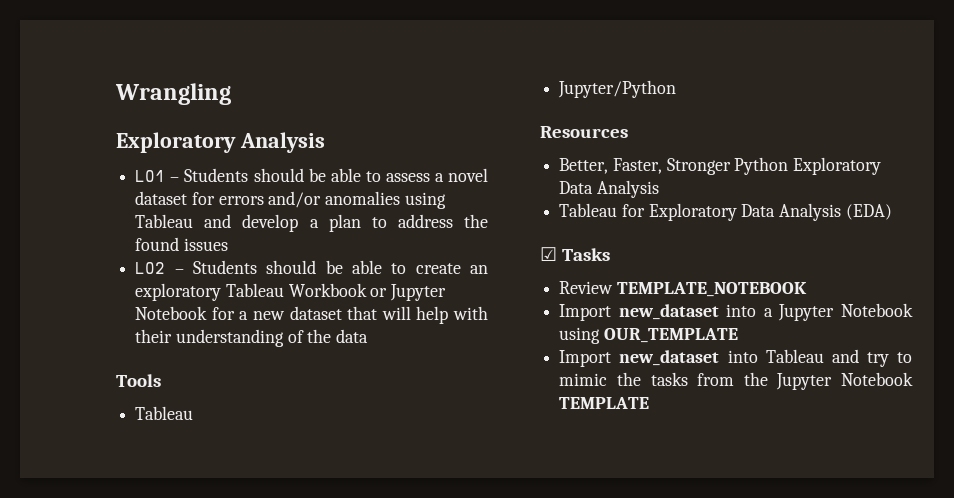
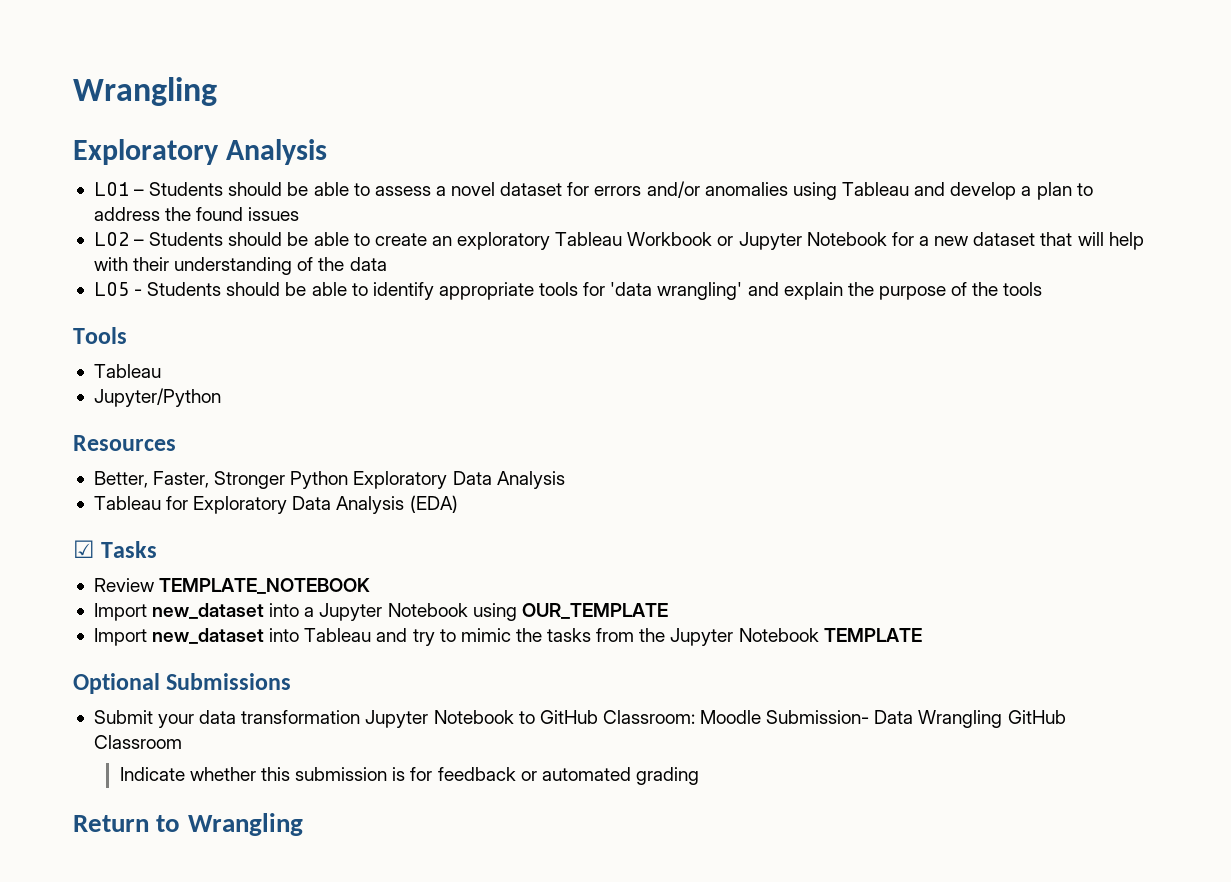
(369, 336) none -> [93,282,1043,300] // LO5 - Students should be able to identify appropriate tools for 'data wrangling' and explain the purpose of the tools
(650, 403) none -> [73,673,292,694] [93,710,1066,728] [93,735,182,749] [119,767,699,785] [73,813,303,836] // Optional Submissions // Submit your data transformation Jupyter Notebook to GitHub Classroom: Moodle Submission- Data Wrangling GitHub Classroom // Indicate whether this submission is for feedback or automated grading // Return to Wrangling

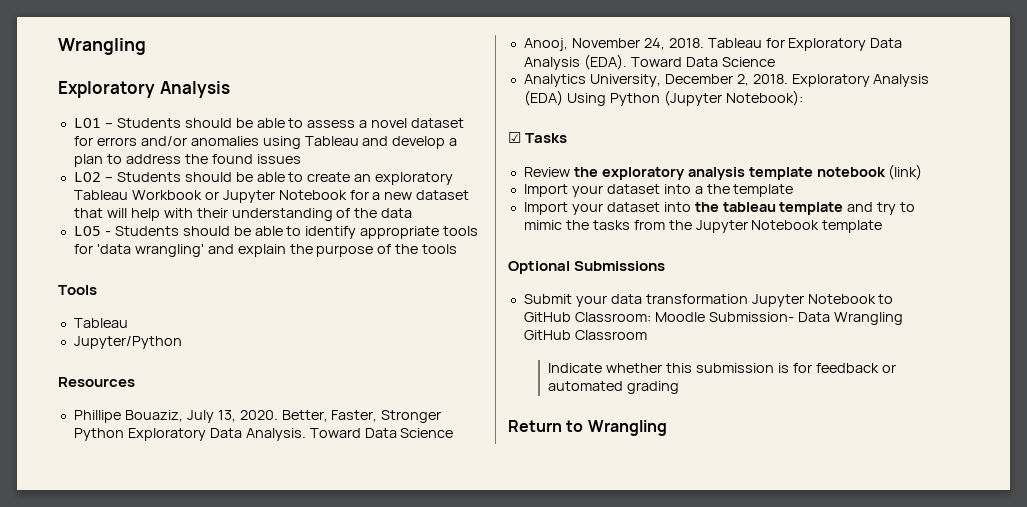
(176, 443) none -> [73,410,278,423] Phillipe Bouaziz, July 13, 2020.
[496,471,565,489] Analysis // -> [245,428,454,441] [523,38,704,51] Analysis. Toward Data Science // Anooj, November 24, 2018.
[409,495,458,513] [73,540,158,558] [93,578,371,594] [93,603,668,621] [93,628,372,646] (EDA) // ☑ Tasks // Review TEMPLATE_NOTEBOOK // Import new_dataset into a Jupyter Notebook using OUR_TEMPLATE // Import new_dataset into Tableau -> [583,54,775,70] [523,74,930,87] [523,90,803,106] [508,132,568,143] [523,164,923,180] [523,184,794,197] [523,202,844,215] (EDA). Toward Data Science // Analytics University, December 2, 2018. Exploratory Analysis (EDA) Using Python (Jupyter Notebook): // ☑ Tasks // Review the exploratory analysis template notebook (link) // Import your dataset into a the template // Import your dataset into the tableau template
[823,628,922,642] TEMPLATE -> [822,220,883,233] template

